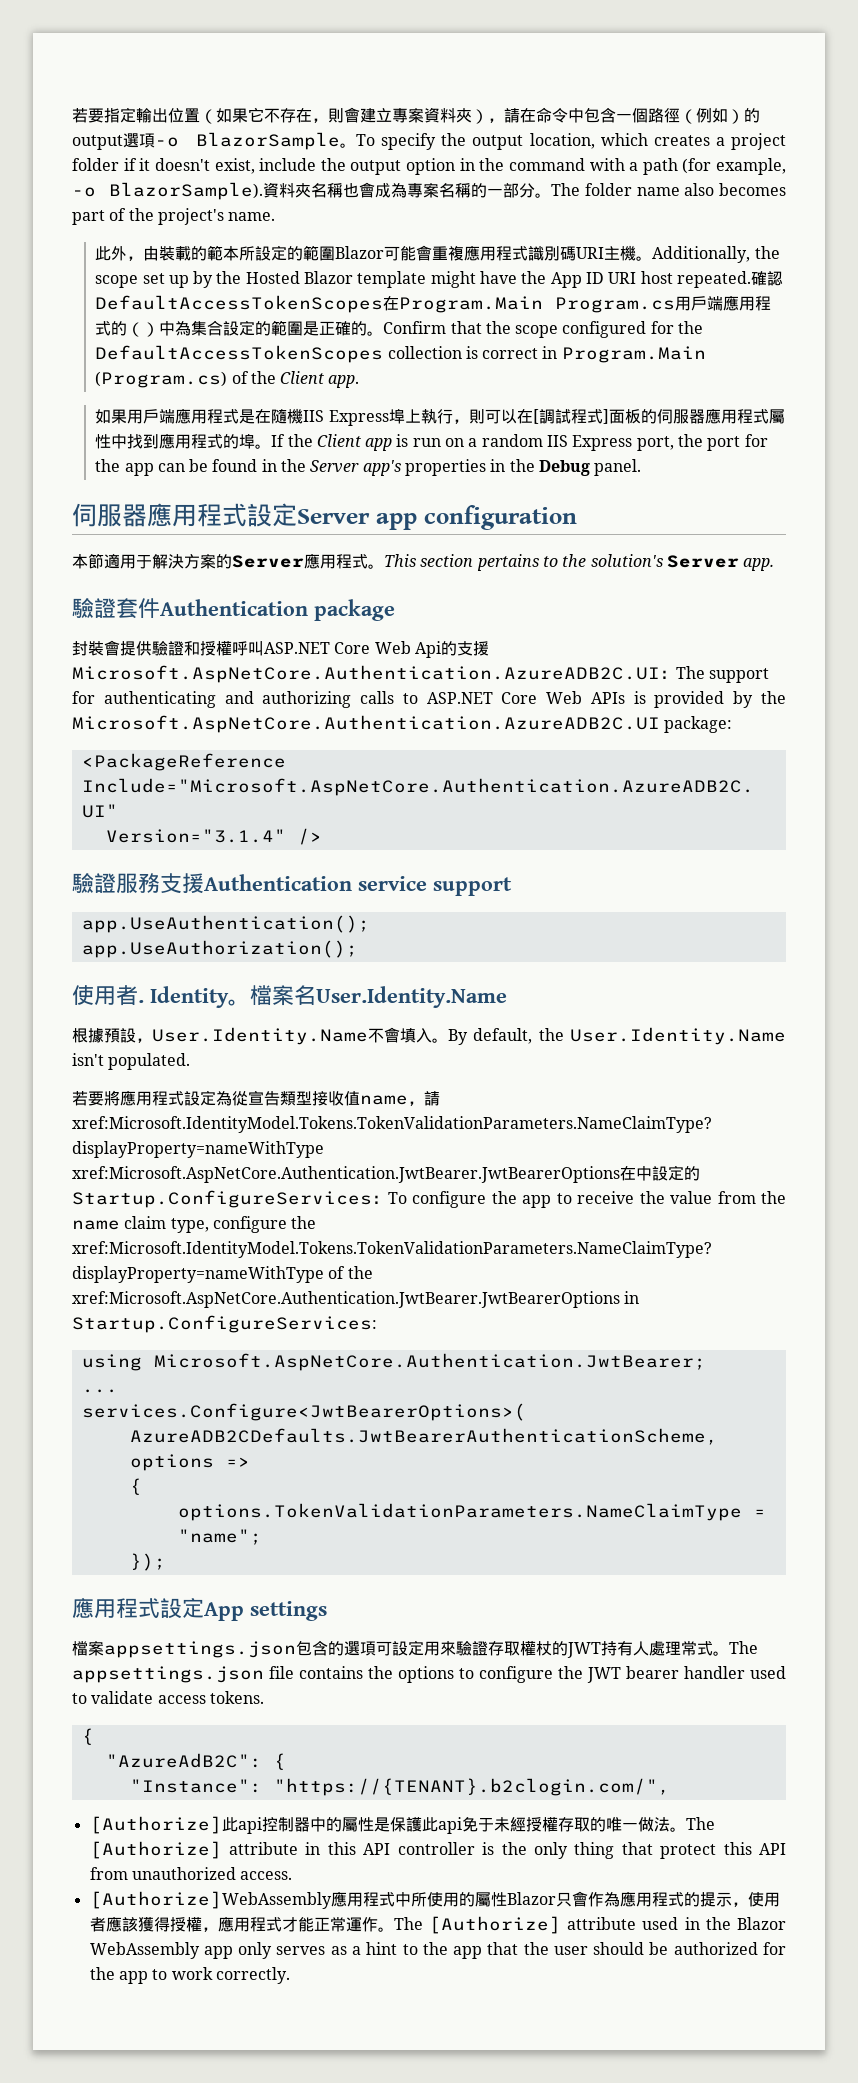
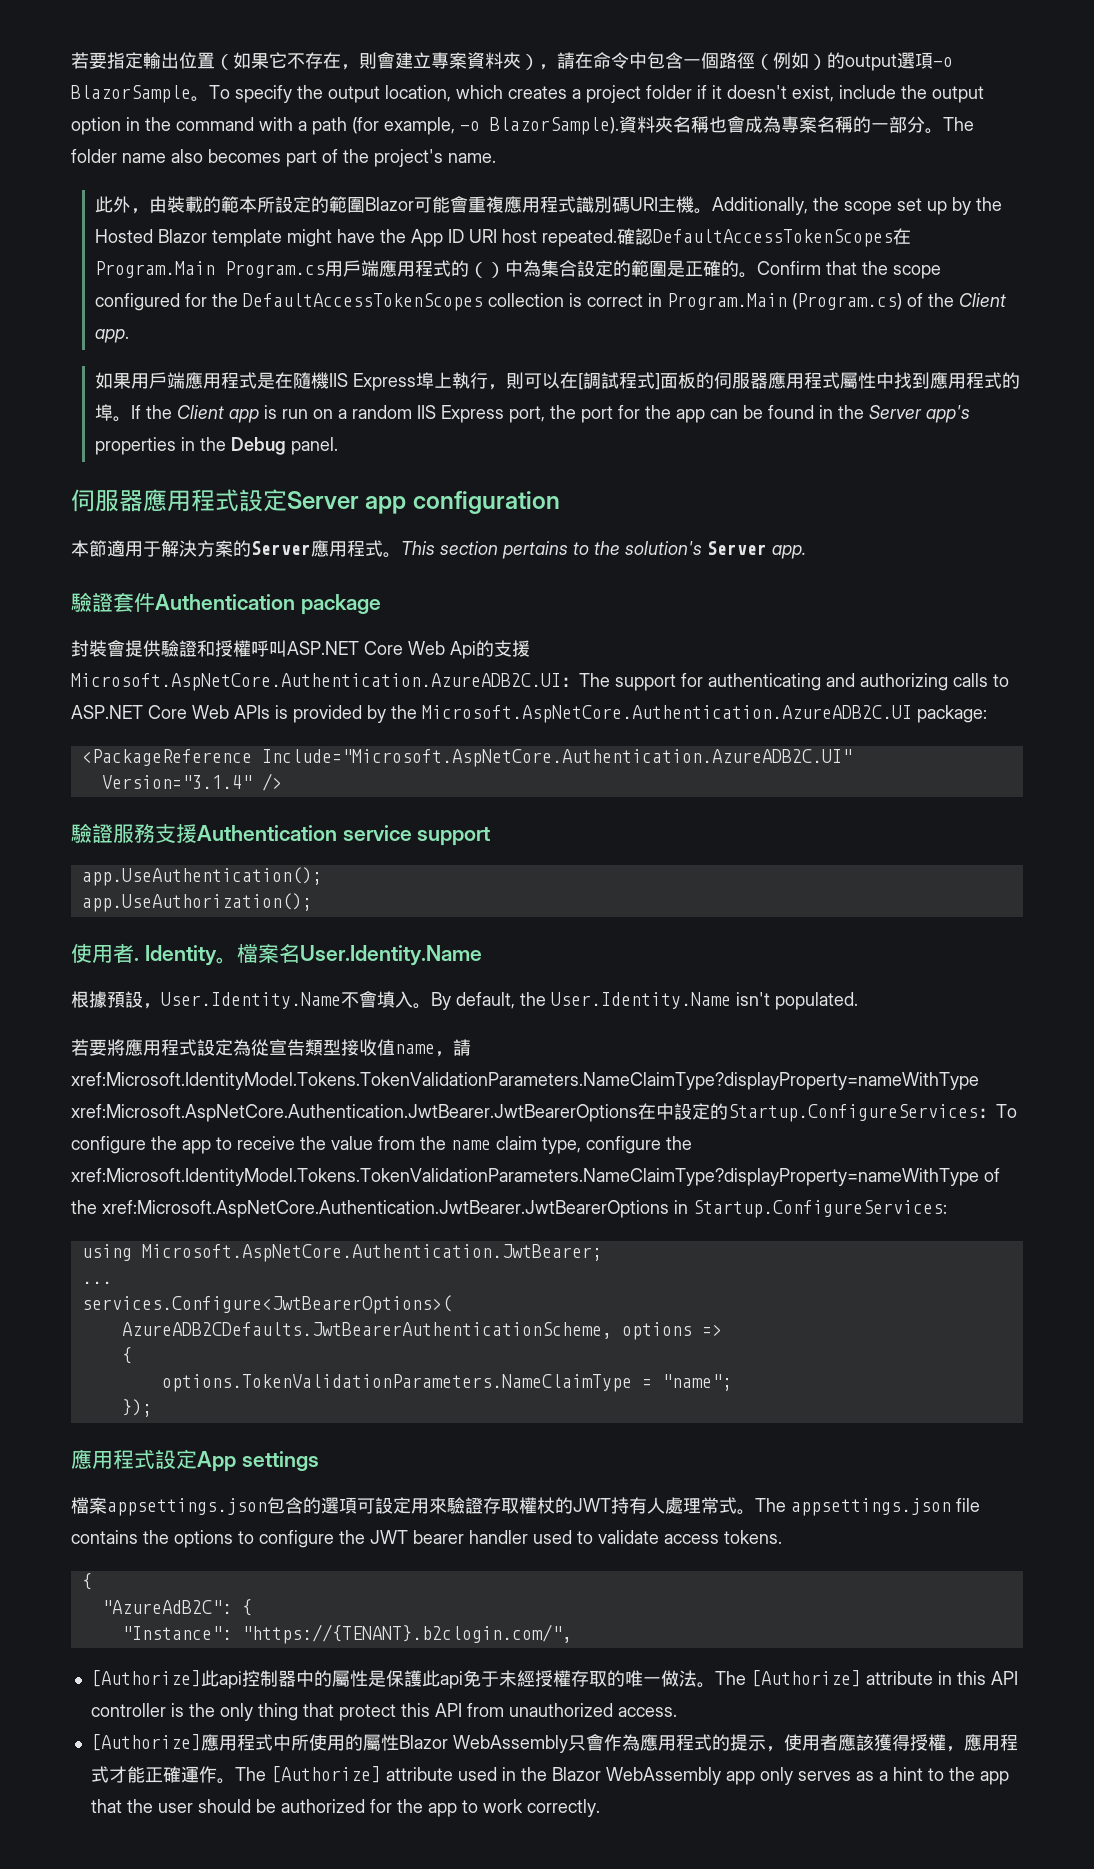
[89,1891,332,1909] [Authorize]WebAssembly -> [90,1734,201,1751] [Authorize]
(556, 1898) none -> [452,1735,568,1753] WebAssembly
[329,1917,346,1932] 常 -> [162,1766,181,1783] 確

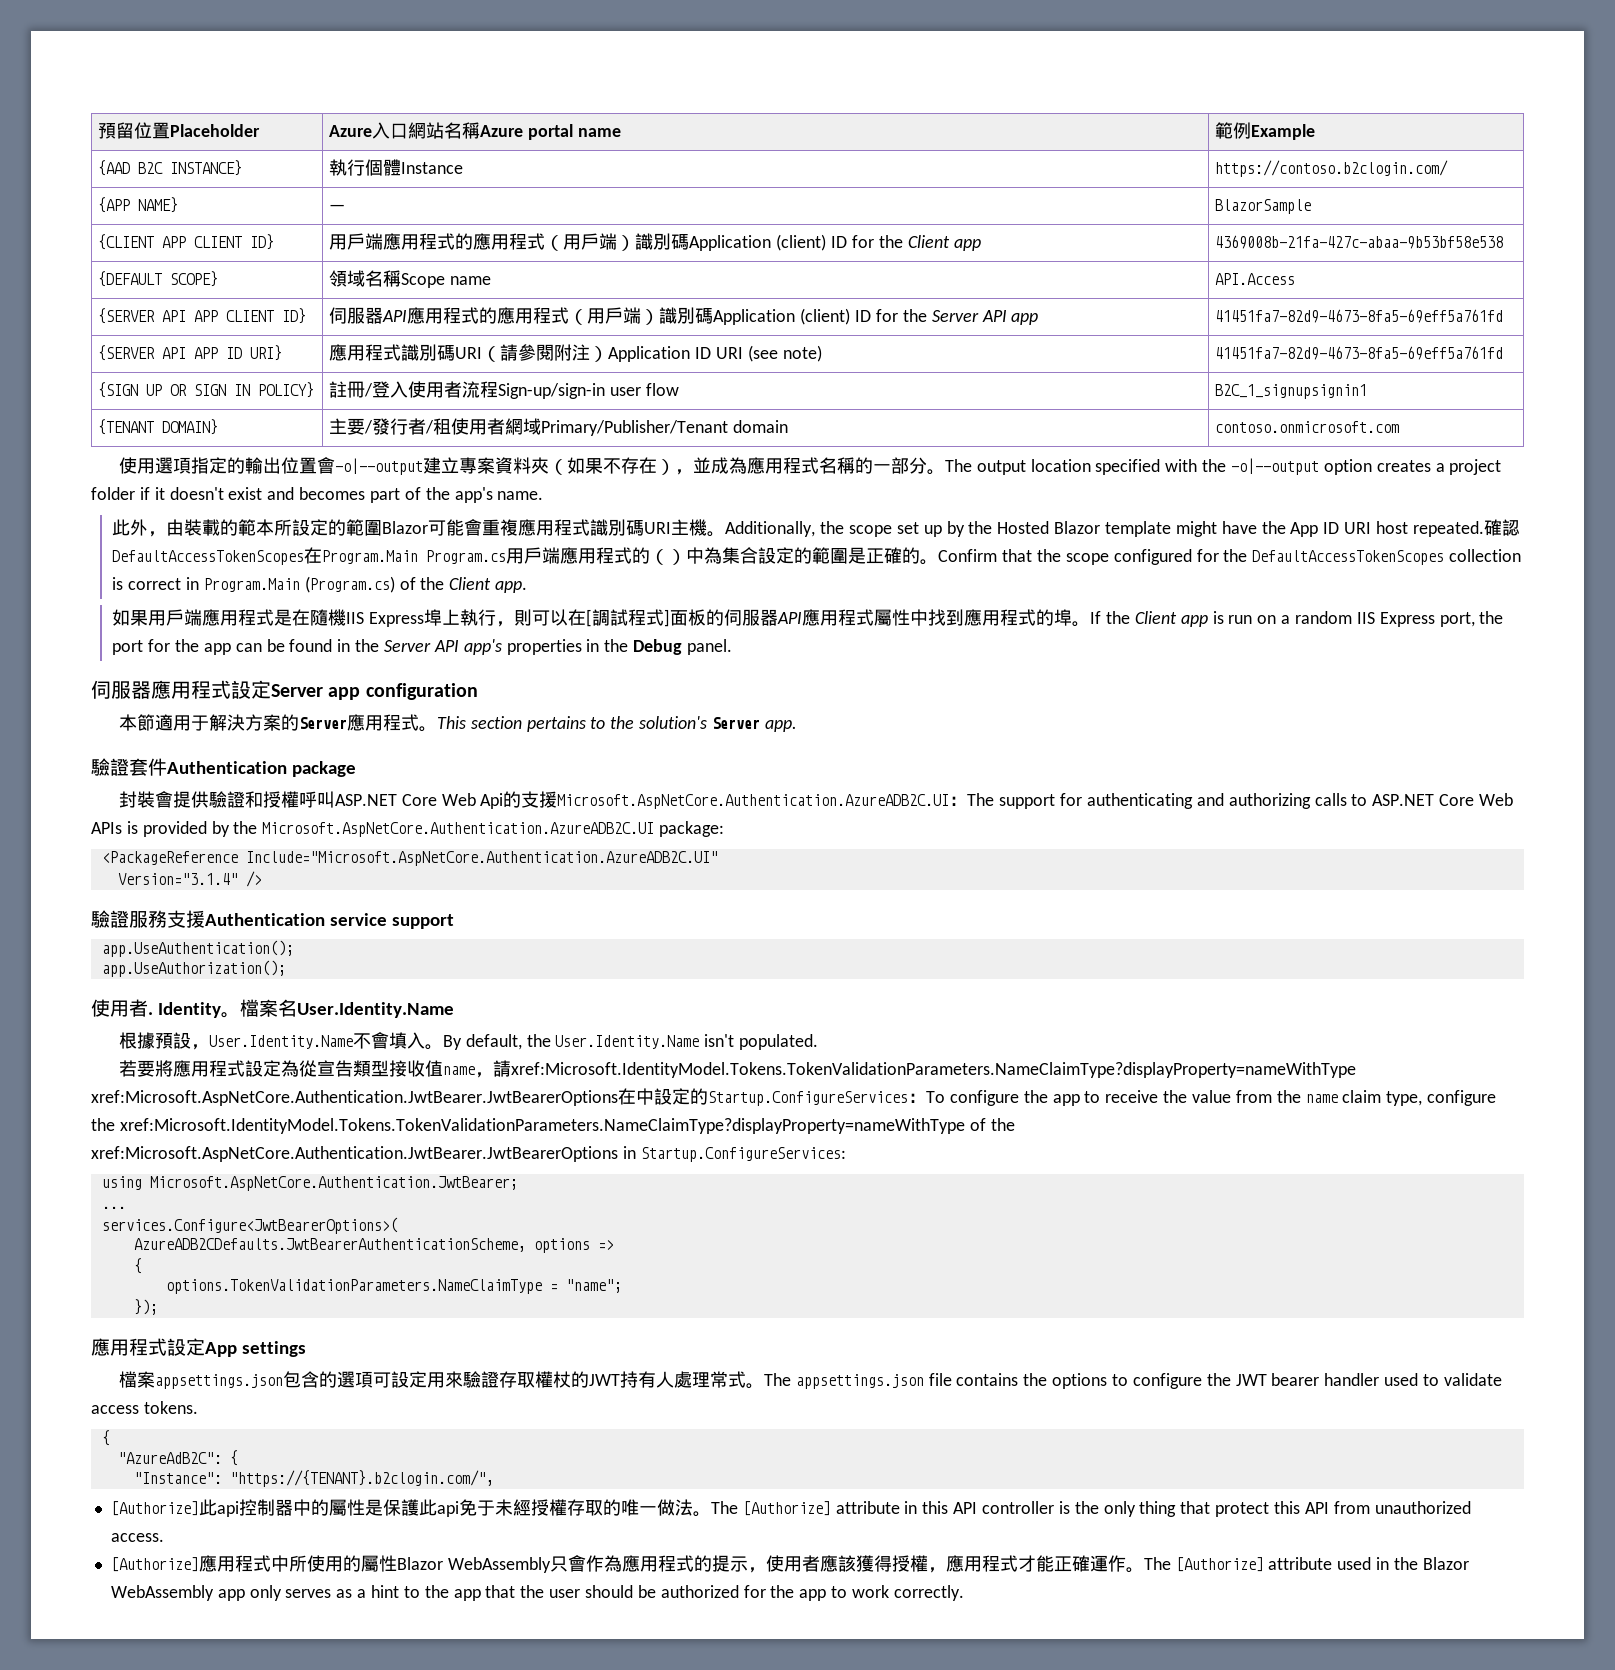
[71,52,953,71] [71,85,984,103] [71,116,817,135] 若要指定輸出位置（如果它不存在，則會建立專案資料夾），請在命令中包含一個路徑（例如）的output選項-o BlazorSample。To specify the output location, which creates a project folder if it doesn't exist, include the output option in the command with a path (for example, -o BlazorSample).資料夾名稱也會成為專案 -> [98,122,261,139] [329,122,622,140] [1215,122,1316,140] [98,160,243,176] [329,159,464,176] [1215,160,1449,177] [98,197,179,213] [329,204,346,211] [1215,199,1312,214] [98,234,275,250] [329,233,981,251] [1215,235,1504,249] [98,271,219,287] [329,270,492,288] [1215,273,1296,285] [98,308,307,324] [329,307,1039,325] [1215,309,1504,323] [98,345,283,361] [329,344,822,362] [1215,346,1504,360] [98,382,315,398] [329,381,680,399] [1215,384,1368,399] [98,419,219,435] [329,418,789,436] [1215,421,1400,433] [118,457,819,475] 預留位置Placeholder | Azure入口網站名稱Azure portal name | 範例Example // {AAD B2C INSTANCE} | 執行個體Instance | https://contoso.b2clogin.com/ // {APP NAME} | — | BlazorSample // {CLIENT APP CLIENT ID} | 用戶端應用程式的應用程式（用戶端）識別碼Application (client) ID for the Client app | 4369008b-21fa-427c-abaa-9b53bf58e538 // {DEFAULT SCOPE} | 領域名稱Scope name | API.Access // {SERVER API APP CLIENT ID} | 伺服器API應用程式的應用程式（用戶端）識別碼Application (client) ID for the Server API app | 41451fa7-82d9-4673-8fa5-69eff5a761fd // {SERVER API APP ID URI} | 應用程式識別碼URI（請參閱附注）Application ID URI (see note) | 41451fa7-82d9-4673-8fa5-69eff5a761fd // {SIGN UP OR SIGN IN POLICY} | 註冊/登入使用者流程Sign-up/sign-in user flow | B2C_1_signupsignin1 // {TENANT DOMAIN} | 主要/發行者/租使用者網域Primary/Publisher/Tenant domain | contoso.onmicrosoft.com // 使用選項指定的輸出位置會-o|--output建立專案資料夾（如果不存在），並成為應用程式
[71,149,203,163] folder name also -> [976,458,1502,475] [91,487,295,500] output location specified with the -o|--output option creates a project folder if it doesn't exist and
[374,149,443,167] project's -> [454,487,493,503] app's
(769, 380) none -> [777,612,803,624] API
(923, 412) none -> [433,640,459,652] API

